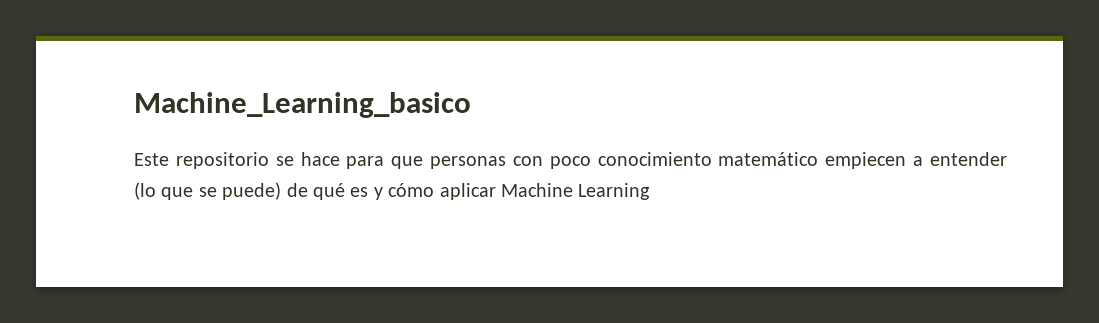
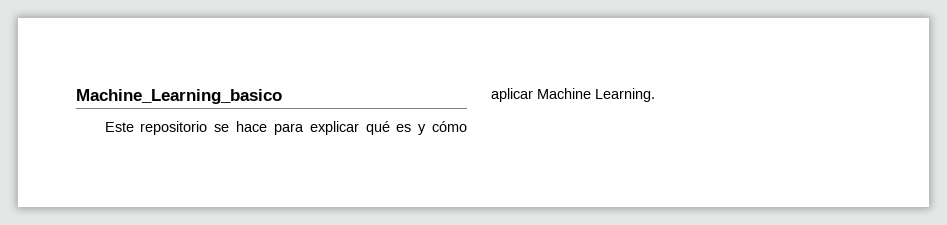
[391,152,1007,169] [134,182,308,200] que personas con poco conocimiento matemático empiecen a entender (lo que se puede) de -> [309,121,359,135] explicar
[578,183,651,200] Learning -> [595,88,655,102] Learning.

